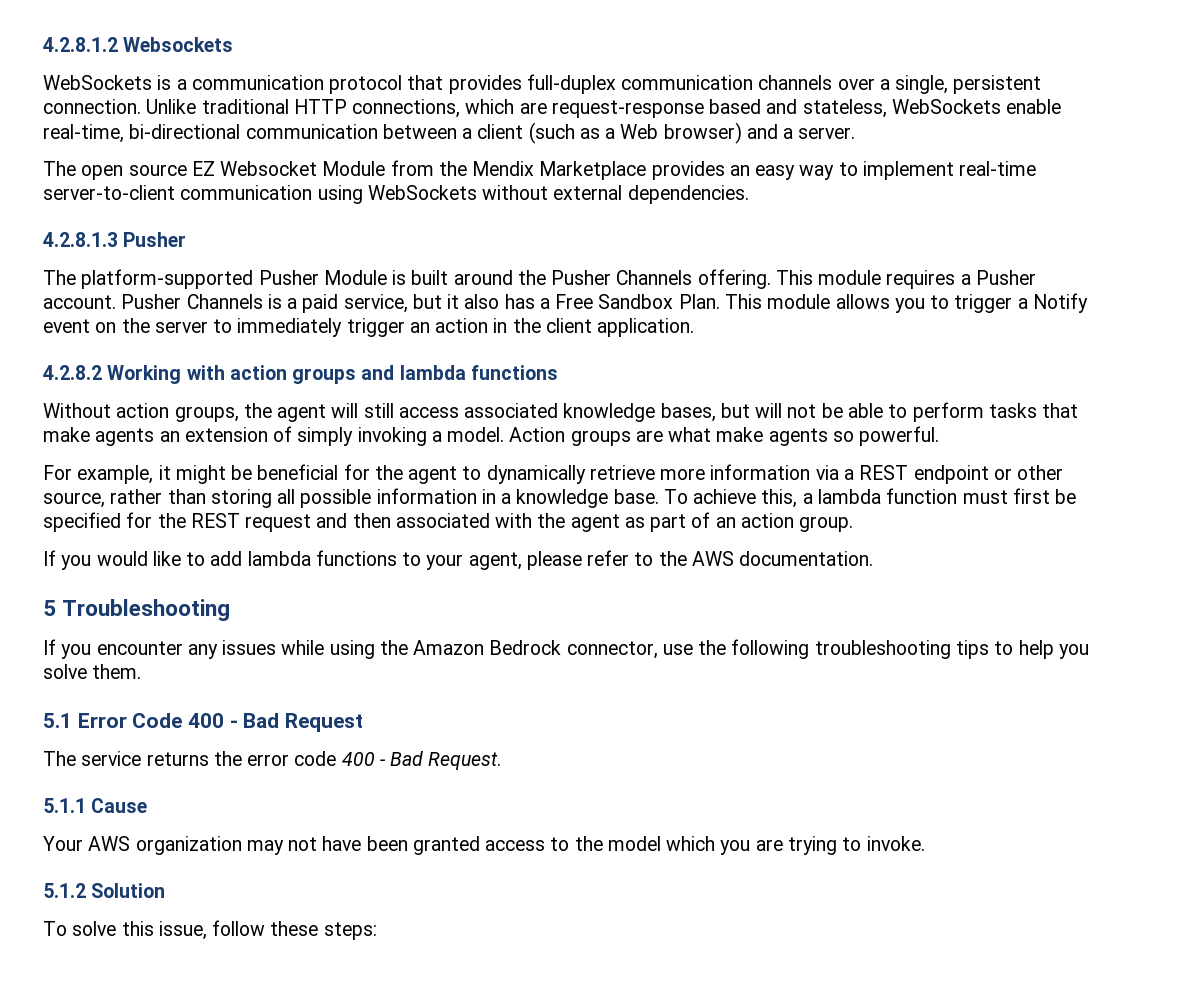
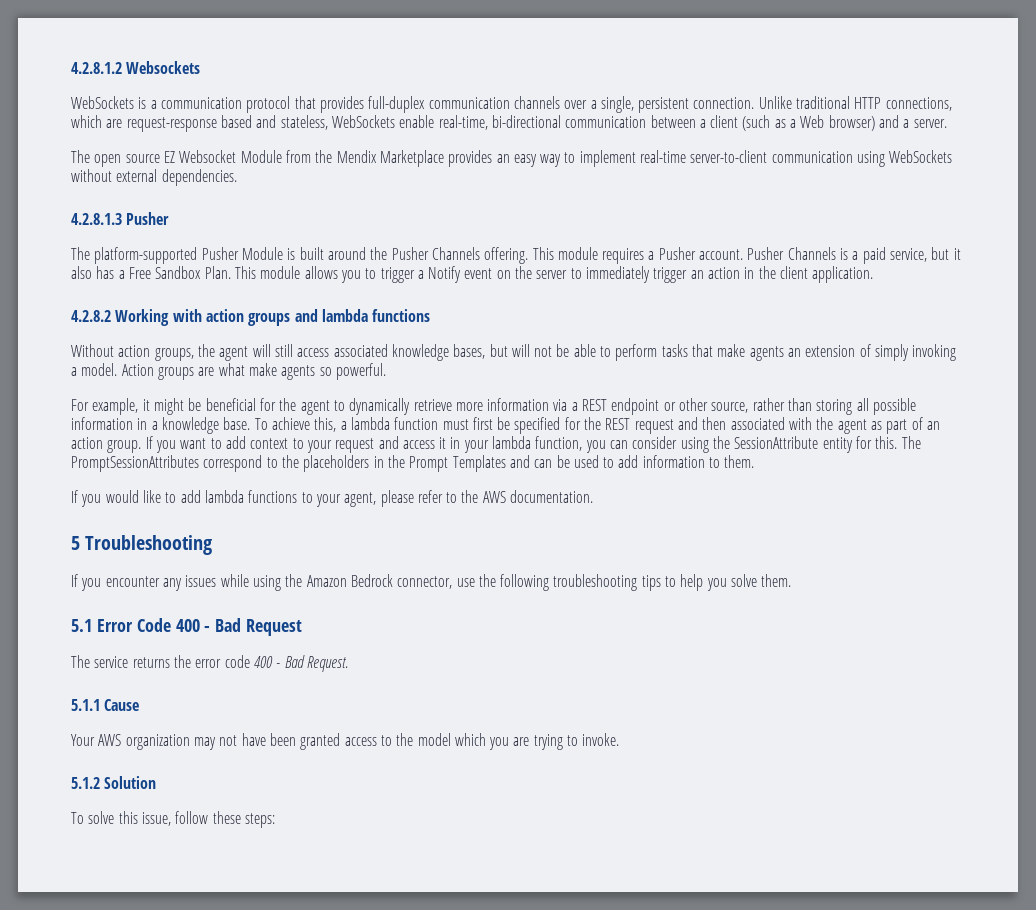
(854, 524) none -> [145,436,921,453] [71,455,755,472] If you want to add context to your request and access it in your lambda function, you can consider using the SessionAttribute entity for this. The PromptSessionAttributes correspond to the placeholders in the Prompt Templates and can be used to add information to them.

